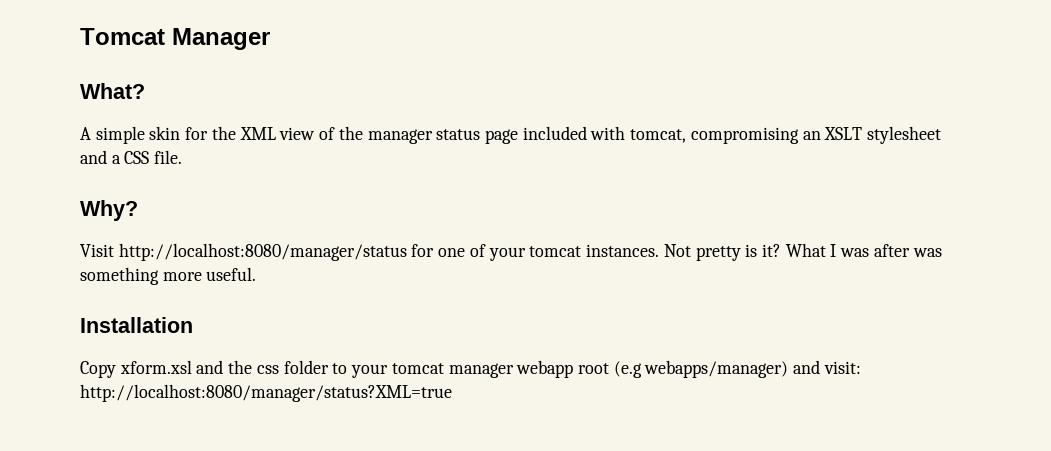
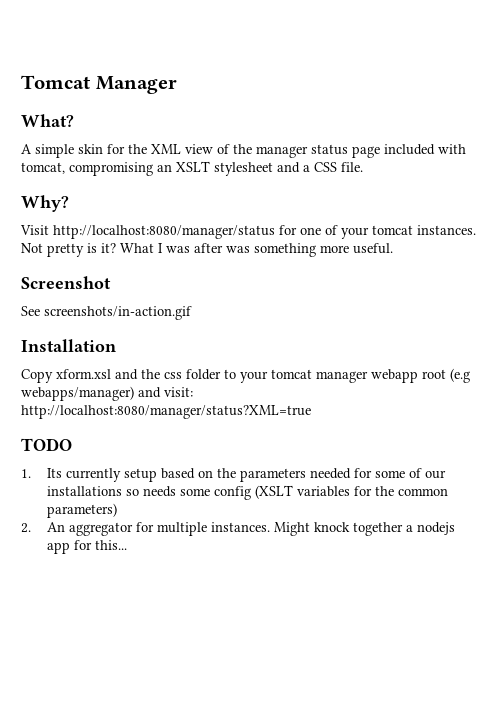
(257, 274) none -> [21,276,111,289] [21,306,192,320] // Screenshot // See screenshots/in-action.gif
(452, 393) none -> [21,438,72,451] [21,468,447,482] [47,485,449,500] [47,503,118,518] [21,522,456,536] [47,540,128,554] // TODO // 1. Its currently setup based on the parameters needed for some of our installations so needs some config (XSLT variables for the common parameters) // 2. An aggregator for multiple instances. Might knock together a nodejs app for this...

